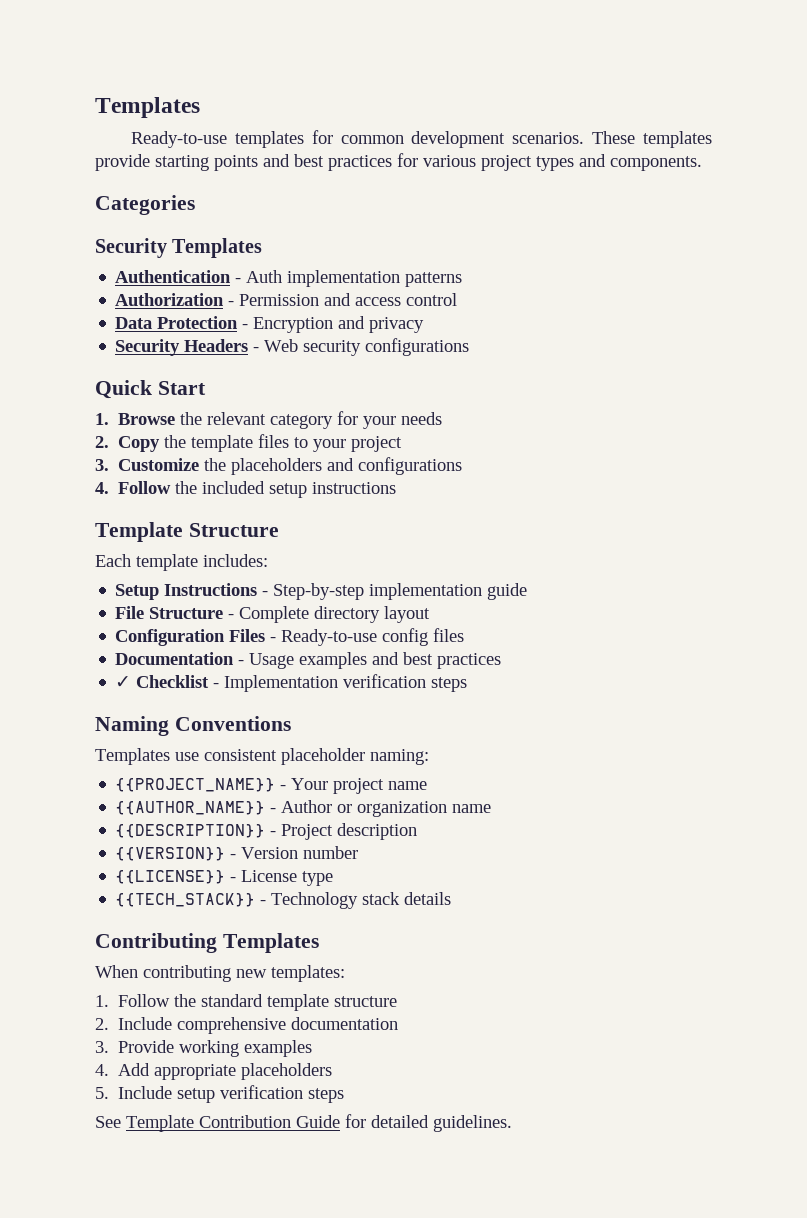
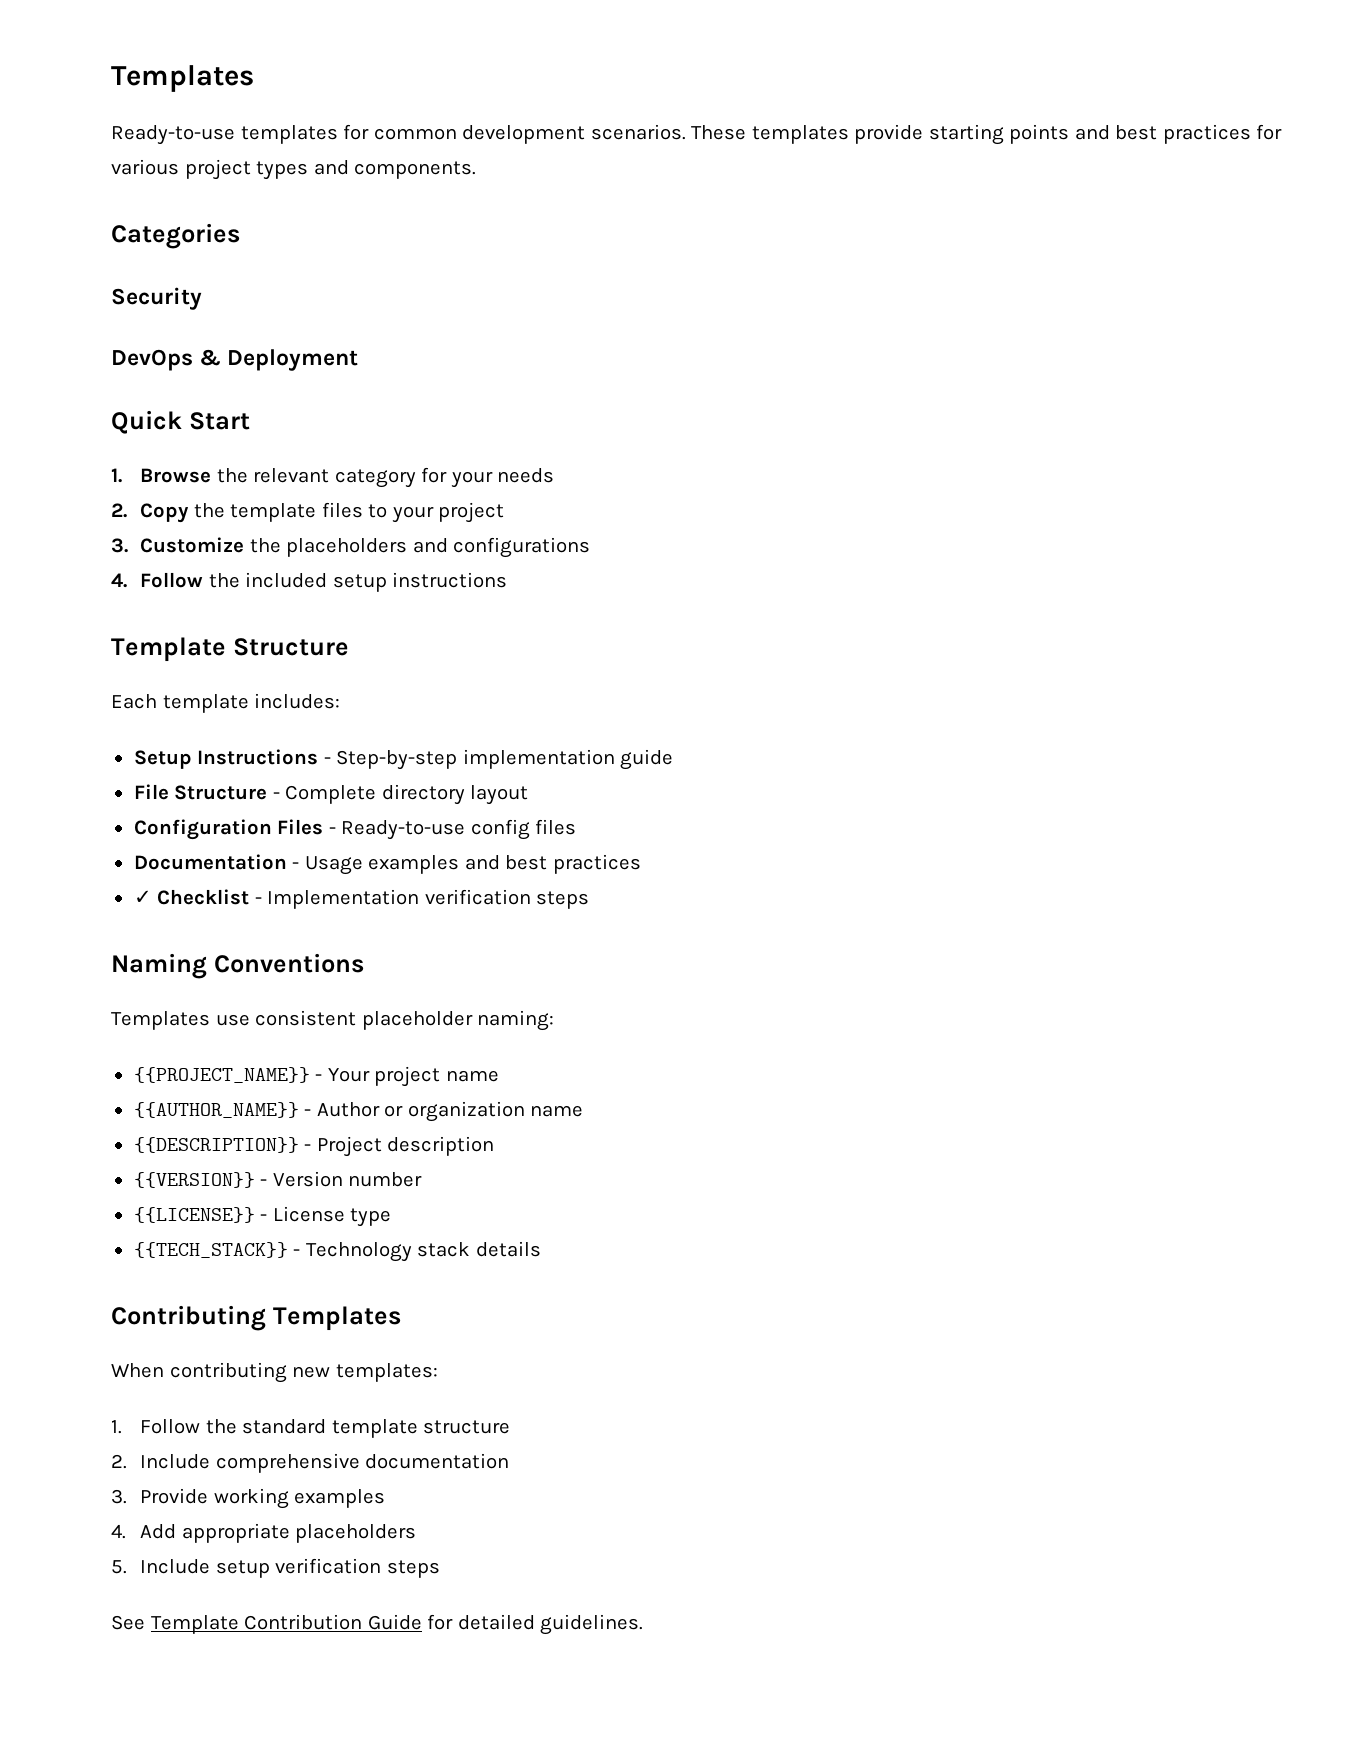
[172,238,263,258] [115,270,463,287] [115,293,458,306] [115,316,425,333] [115,338,470,356] Templates // Authentication - Auth implementation patterns // Authorization - Permission and access control // Data Protection - Encryption and privacy // Security Headers - Web security configurations -> [111,349,359,371] // DevOps & Deployment

